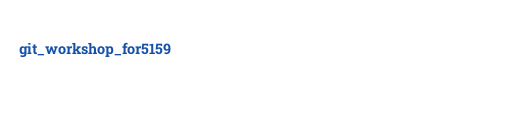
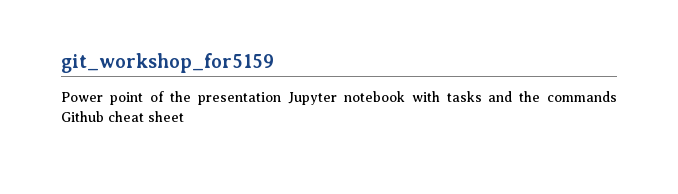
(171, 50) none -> [61,91,617,105] [61,111,184,122] // Power point of the presentation Jupyter notebook with tasks and the commands Github cheat sheet

